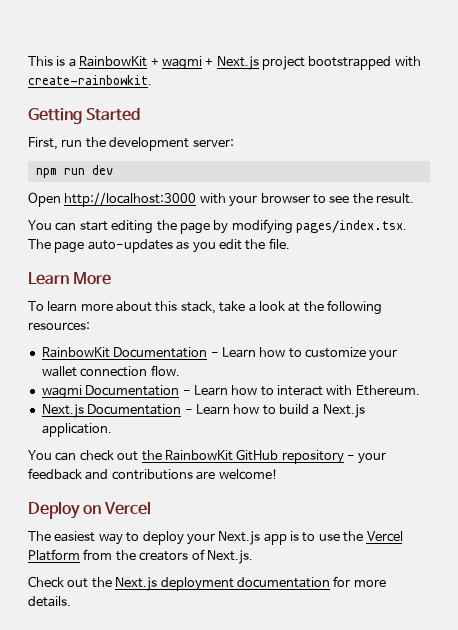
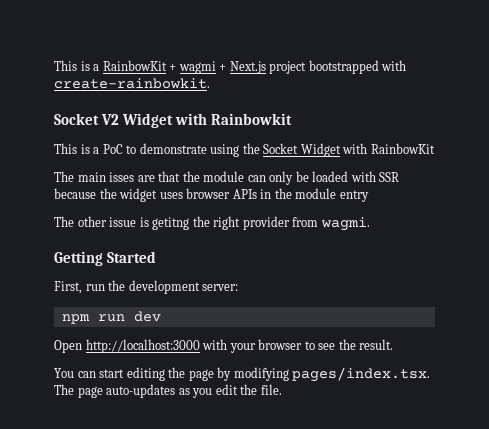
(152, 80) none -> [54,113,293,128] [54,143,435,157] [54,171,400,185] [54,188,369,202] [54,216,370,231] // Socket V2 Widget with Rainbowkit // This is a PoC to demonstrate using the Socket Widget with RainbowKit // The main isses are that the module can only be loaded with SSR because the widget uses browser APIs in the module entry // The other issue is getitng the right provider from wagmi.
[28,272,112,285] [28,300,383,315] [28,322,90,331] [41,347,398,361] [41,365,180,377] [41,385,420,399] [41,404,365,418] [41,423,112,437] [28,449,387,464] [28,468,278,480] [28,501,152,519] [28,531,403,545] [28,549,253,564] [28,576,386,591] [28,596,71,607] // Learn More // To learn more about this stack, take a look at the following resources: // RainbowKit Documentation - Learn how to customize your wallet connection flow. // wagmi Documentation - Learn how to interact with Ethereum. // Next.js Documentation - Learn how to build a Next.js application. // You can check out the RainbowKit GitHub repository - your feedback and contributions are welcome! // Deploy on Vercel // The easiest way to deploy your Next.js app is to use the Vercel Platform from the creators of Next.js. // Check out the Next.js deployment documentation for more details. -> (282, 389) none

